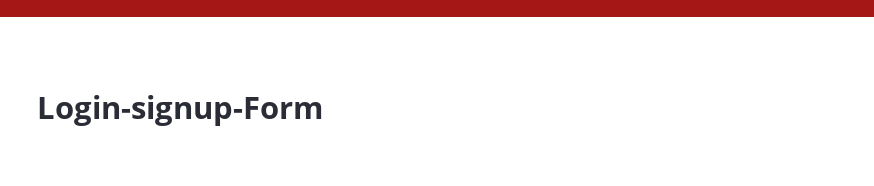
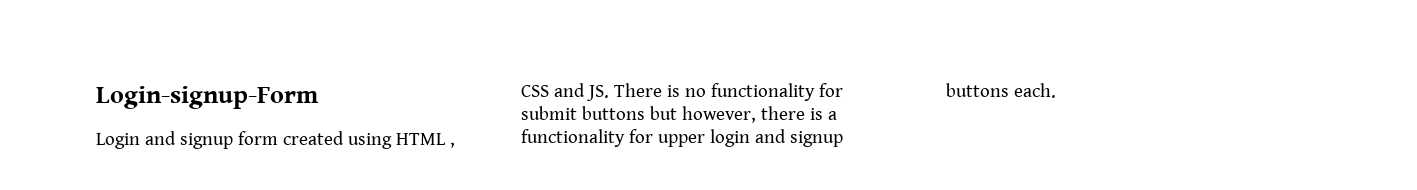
(323, 110) none -> [96,131,455,149] [521,83,843,101] [521,106,837,123] [521,129,843,147] [946,83,1056,98] // Login and signup form created using HTML , CSS and JS. There is no functionality for submit buttons but however, there is a functionality for upper login and signup buttons each.

